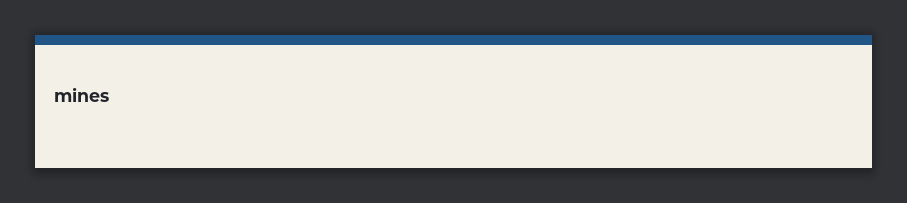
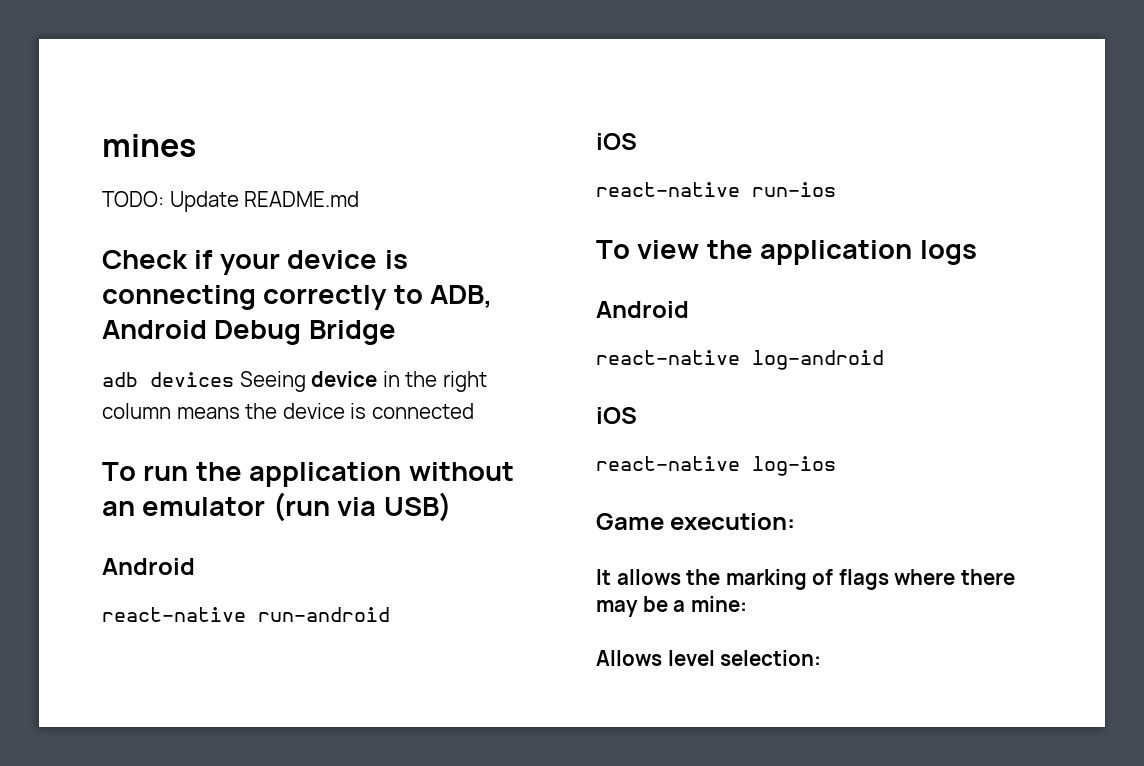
(109, 94) none -> [102,191,360,212] [102,250,408,275] [102,285,493,310] [102,320,396,345] [102,371,487,392] [102,403,474,419] [102,462,514,487] [102,492,451,522] [102,558,195,575] [102,607,390,622] [596,133,637,150] [596,182,836,197] [596,240,977,265] [596,301,689,318] [596,350,884,370] [596,407,637,424] [596,456,836,476] [596,513,796,530] [596,569,1015,590] [596,596,747,617] [596,650,822,666] // TODO: Update README.md // Check if your device is connecting correctly to ADB, Android Debug Bridge // adb devices Seeing device in the right column means the device is connected // To run the application without an emulator (run via USB) // Android // react-native run-android // iOS // react-native run-ios // To view the application logs // Android // react-native log-android // iOS // react-native log-ios // Game execution: // It allows the marking of flags where there may be a mine: // Allows level selection:

